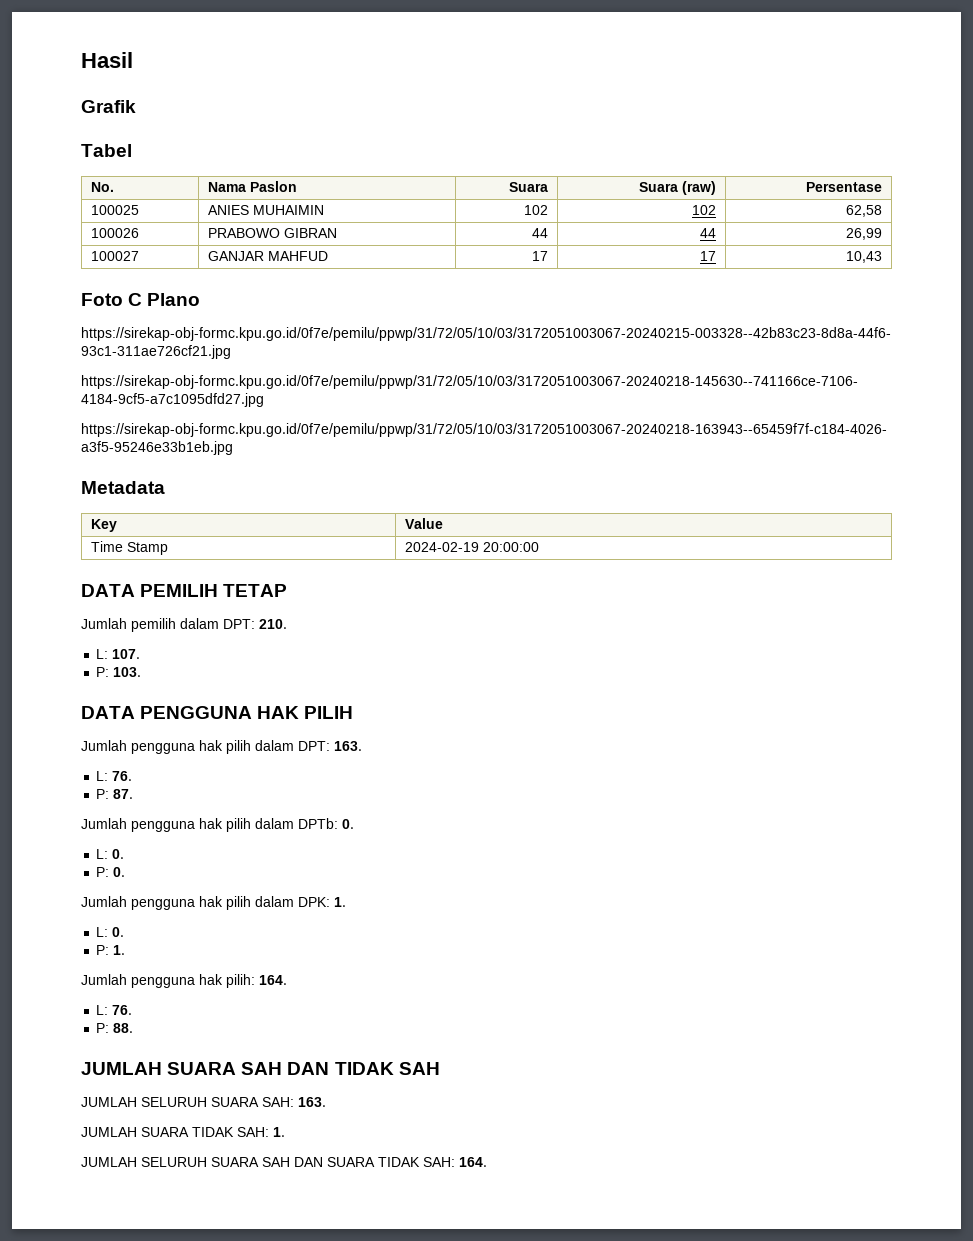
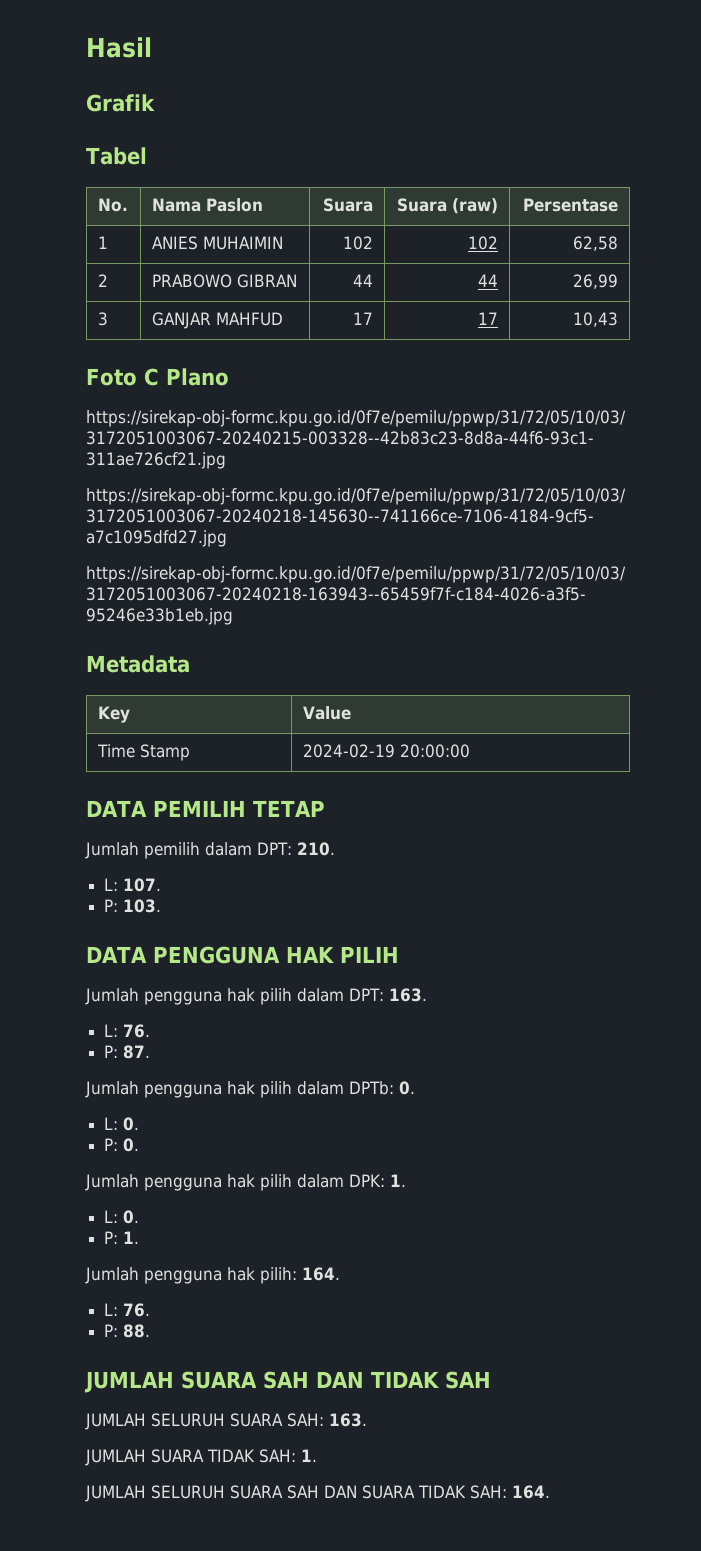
[90,205,139,215] 100025 -> [97,236,108,249] 1
[90,228,139,238] 100026 -> [97,274,108,287] 2
[90,251,139,261] 100027 -> [97,312,108,326] 3

